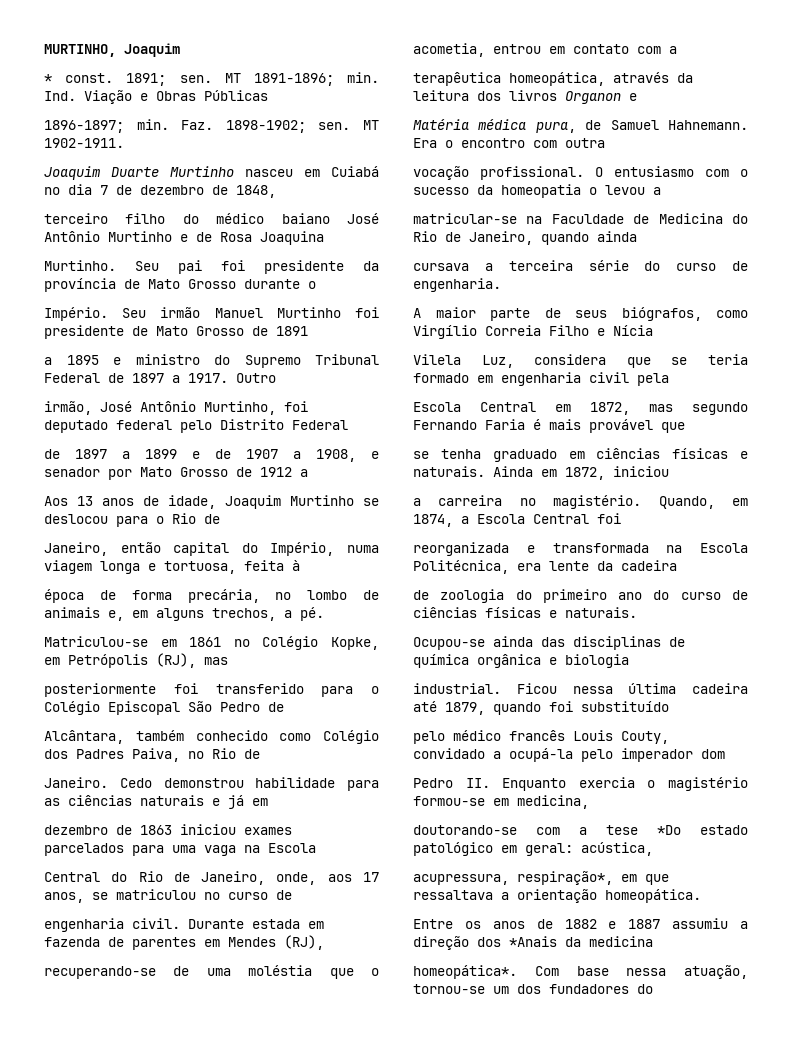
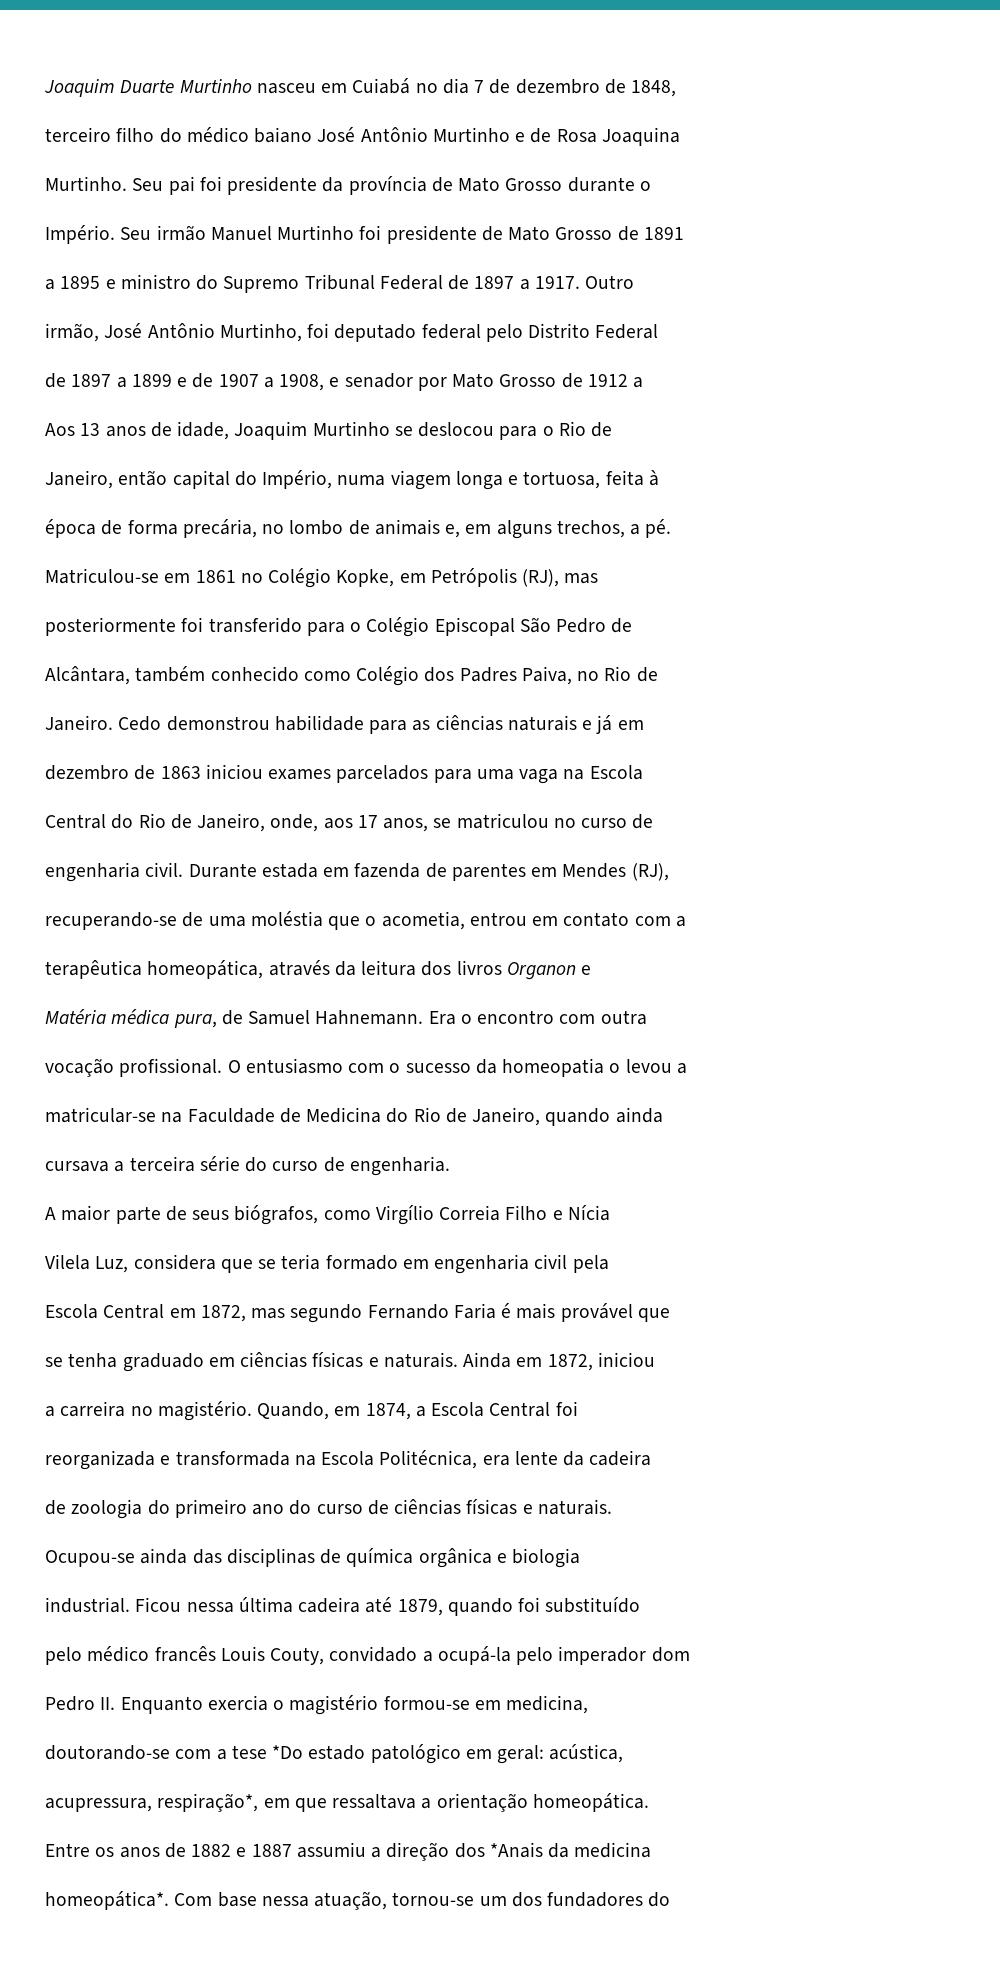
[44,43,180,57] [44,72,379,86] [44,90,268,104] [44,119,379,133] [44,138,124,148] MURTINHO, Joaquim // * const. 1891; sen. MT 1891-1896; min. Ind. Viação e Obras Públicas // 1896-1897; min. Faz. 1898-1902; sen. MT 1902-1911. // -> (44, 88) none

